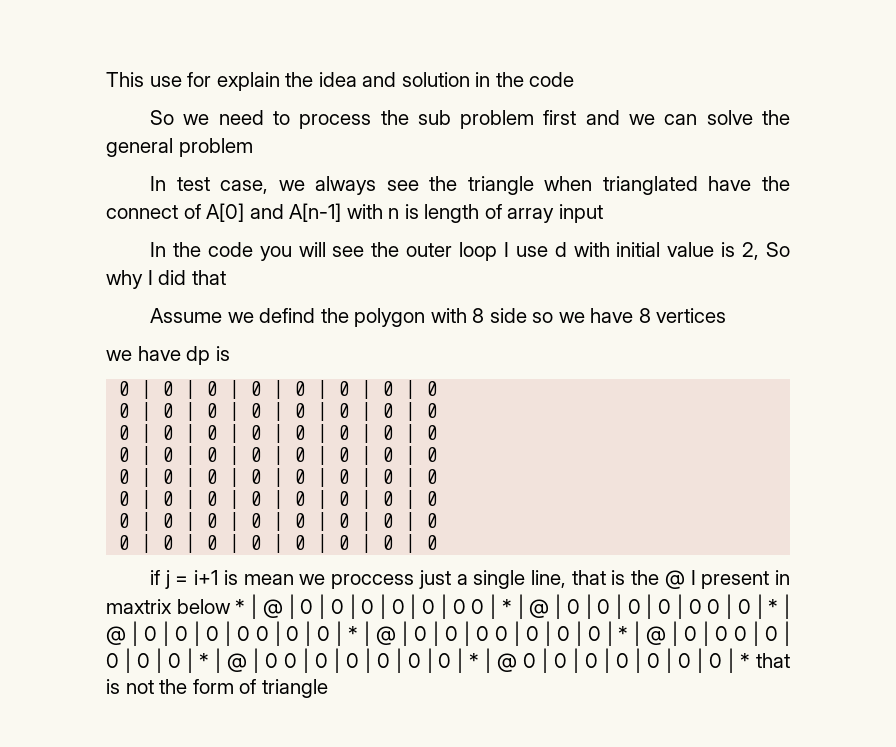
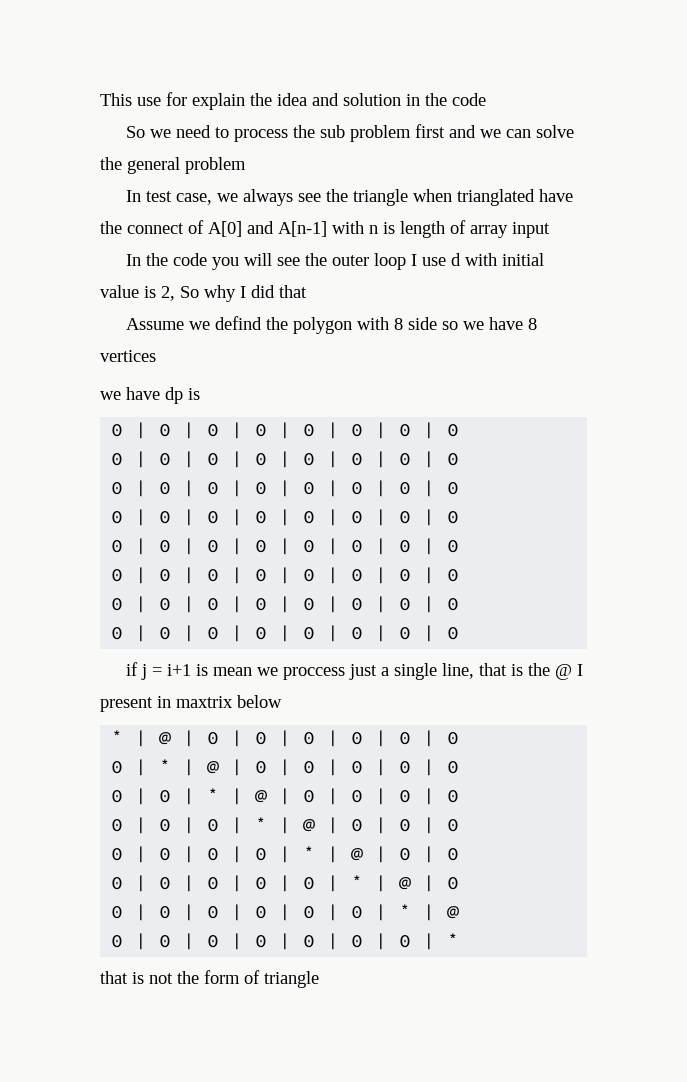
(231, 606) none -> (282, 701) //
(466, 606) none -> (460, 738) //
(702, 606) none -> (460, 767) //
(250, 633) none -> (460, 796) //
(489, 633) none -> (460, 825) //
(729, 633) none -> (460, 854) //
(278, 660) none -> (460, 883) //
(518, 662) none -> (460, 912) //
(751, 660) none -> (460, 940) //

